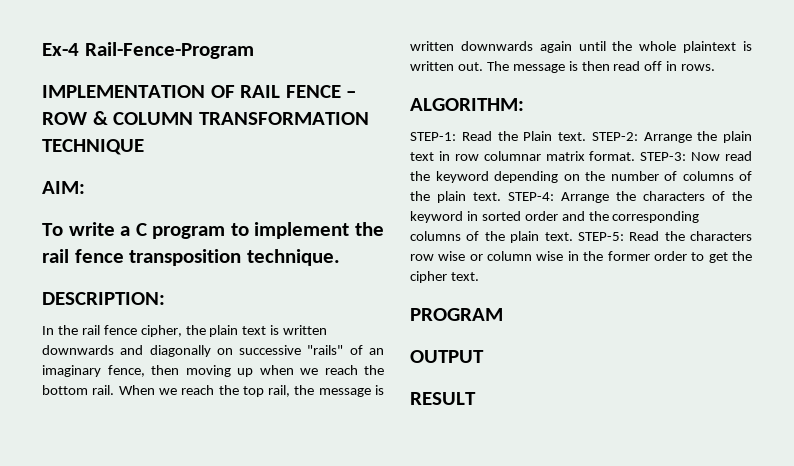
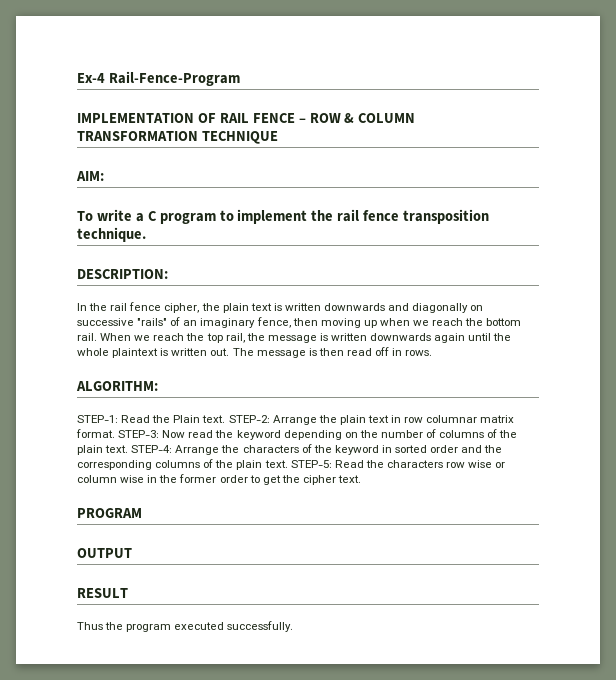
(476, 398) none -> [77,621,294,632] // Thus the program executed successfully.

